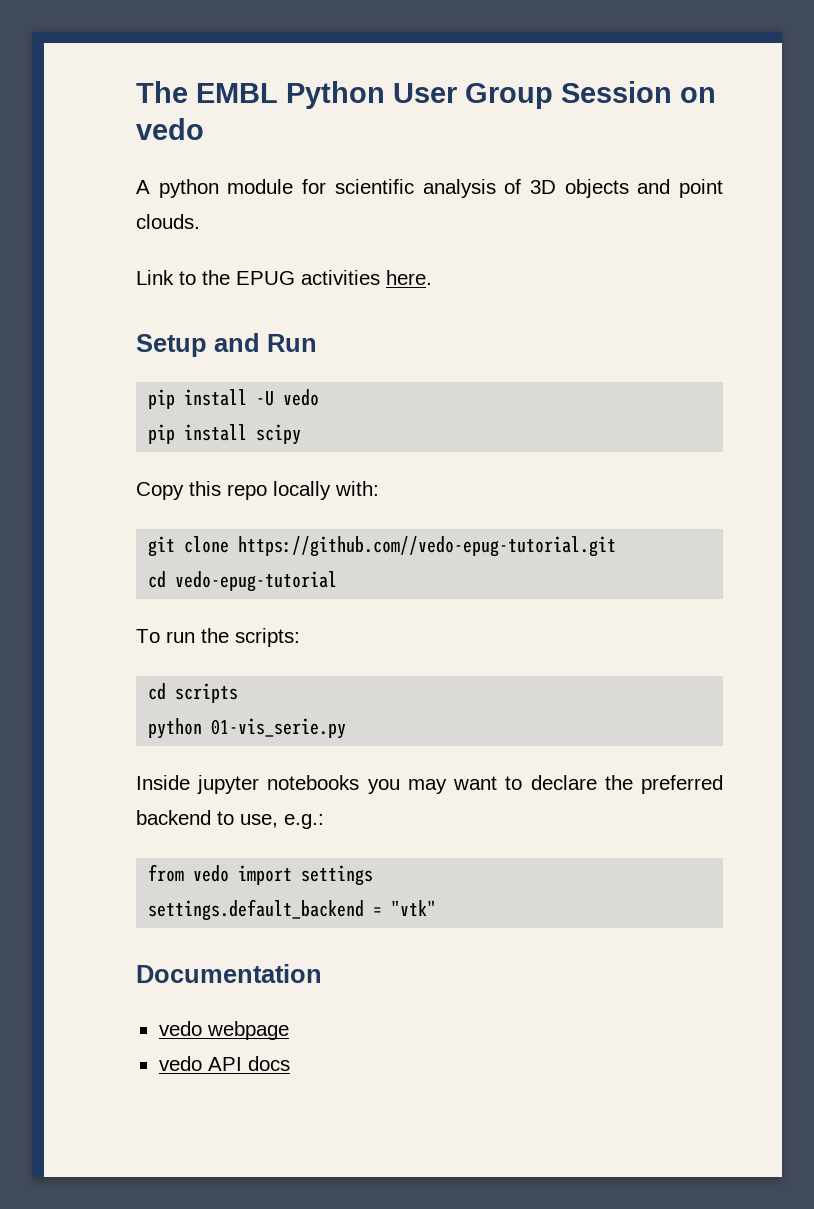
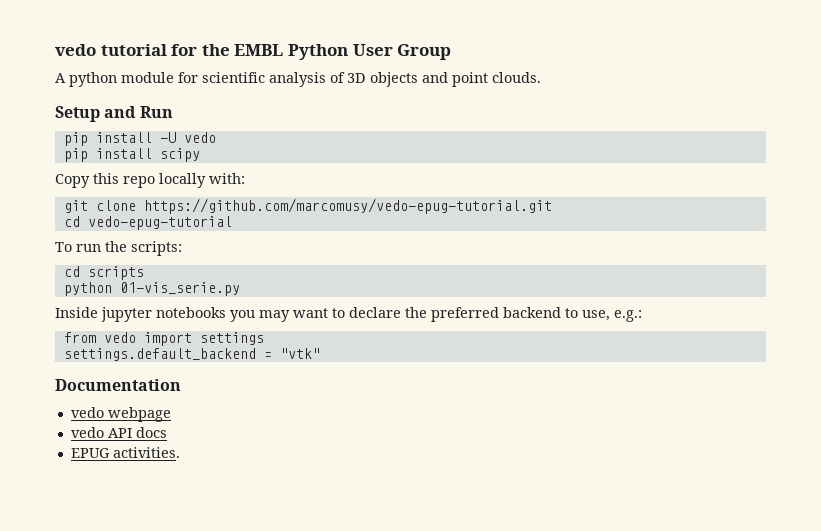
[136,81,188,103] The -> [55,44,230,56] vedo tutorial for the
[561,81,716,103] [136,118,204,140] Session on vedo -> (452, 52) none
[136,270,432,285] // Link to the EPUG activities here. -> (541, 77) none
[238,536,617,557] https://github.com//vedo-epug-tutorial.git -> [143,198,552,214] https://github.com/marcomusy/vedo-epug-tutorial.git
(290, 1063) none -> [70,447,180,458] // EPUG activities.

